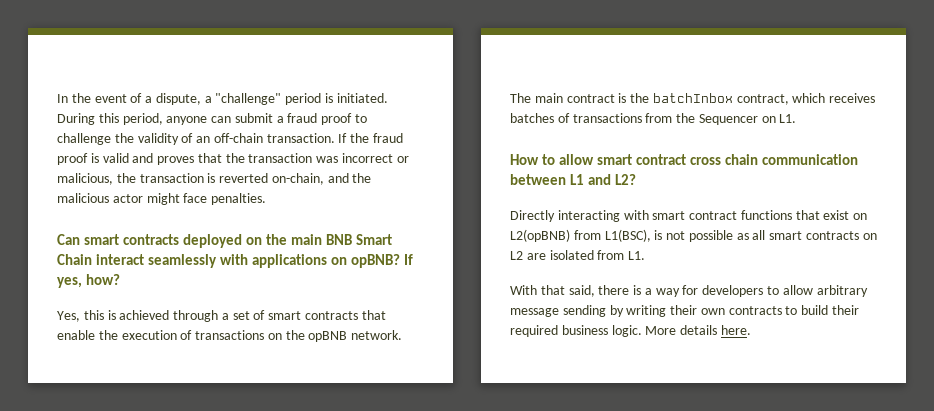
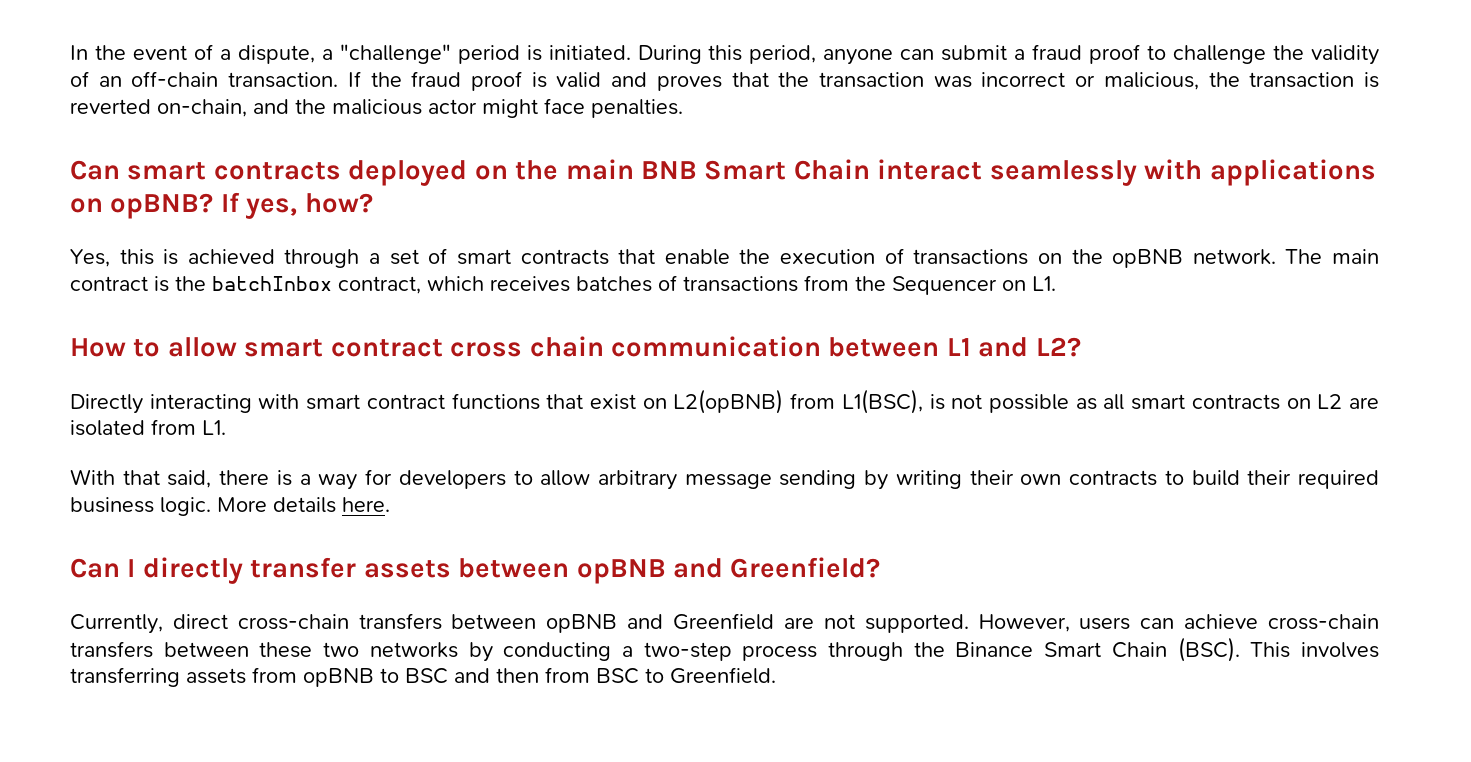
(751, 330) none -> [70,557,881,584] [70,613,1379,634] [70,637,1380,662] [70,667,776,687] // Can I directly transfer assets between opBNB and Greenfield? // Currently, direct cross-chain transfers between opBNB and Greenfield are not supported. However, users can achieve cross-chain transfers between these two networks by conducting a two-step process through the Binance Smart Chain (BSC). This involves transferring assets from opBNB to BSC and then from BSC to Greenfield.

